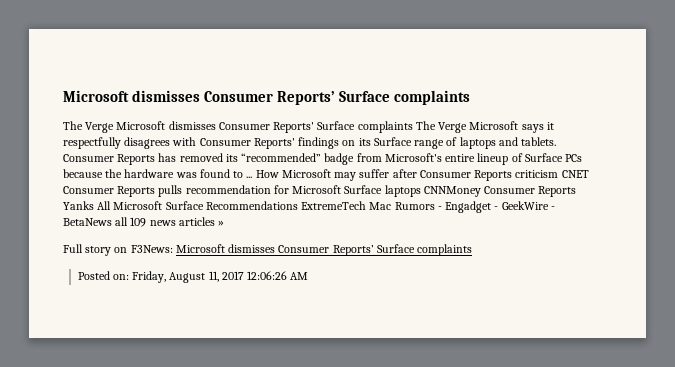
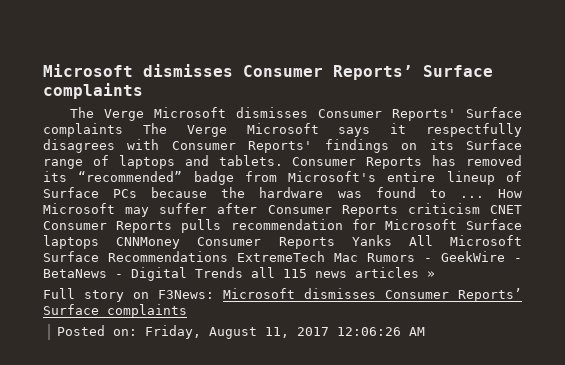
[445,201,499,213] Engadget - -> (432, 260) none
[115,217,147,227] all 109 -> [115,267,307,281] - Digital Trends all 115

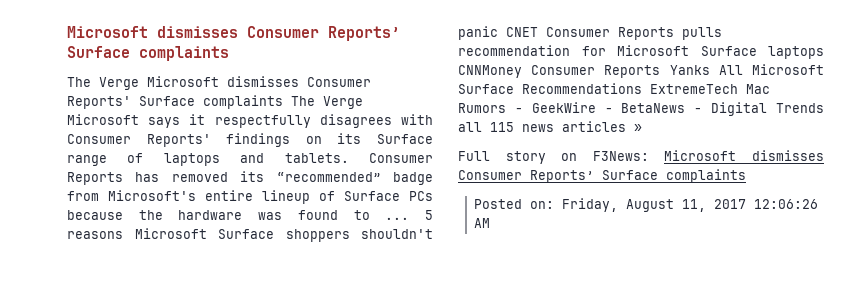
[497,189,522,198] [43,203,480,217] How Microsoft may suffer after Consumer Reports criticism -> [425,210,434,220] [67,228,433,242] [458,26,498,40] 5 reasons Microsoft Surface shoppers shouldn't panic

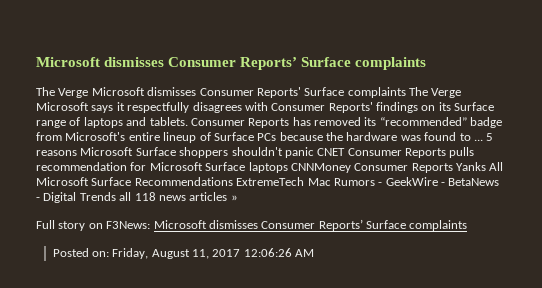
[490,122,514,132] 115 -> [134,192,156,201] 118

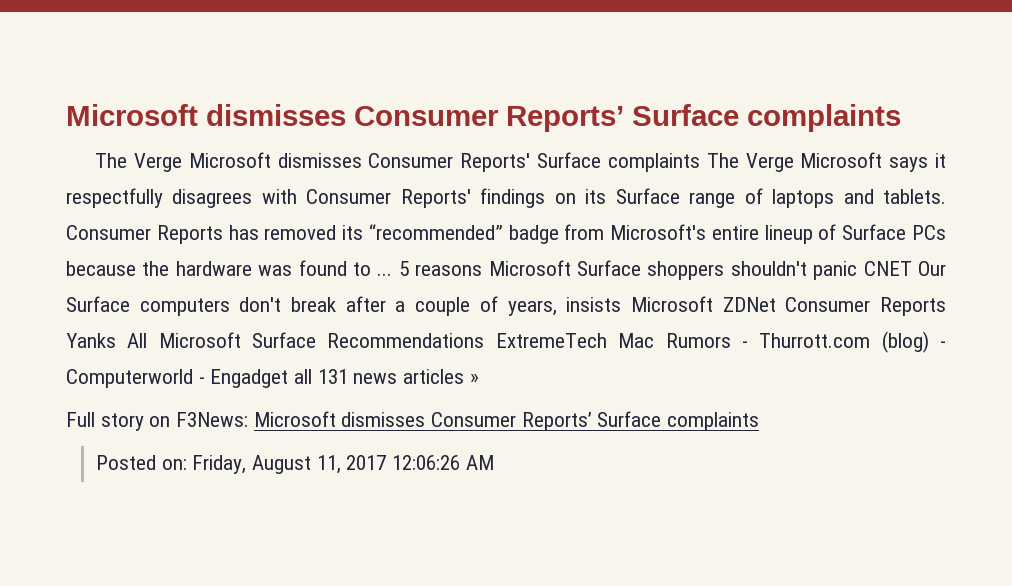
[347,147,475,158] [36,162,351,173] Consumer Reports pulls recommendation for Microsoft Surface laptops CNNMoney -> [917,261,946,276] [66,296,776,316] Our Surface computers don't break after a couple of years, insists Microsoft ZDNet
[385,177,500,186] [36,192,156,203] GeekWire - BetaNews - Digital Trends all 118 -> [759,331,946,353] [66,369,348,388] Thurrott.com (blog) - Computerworld - Engadget all 131

